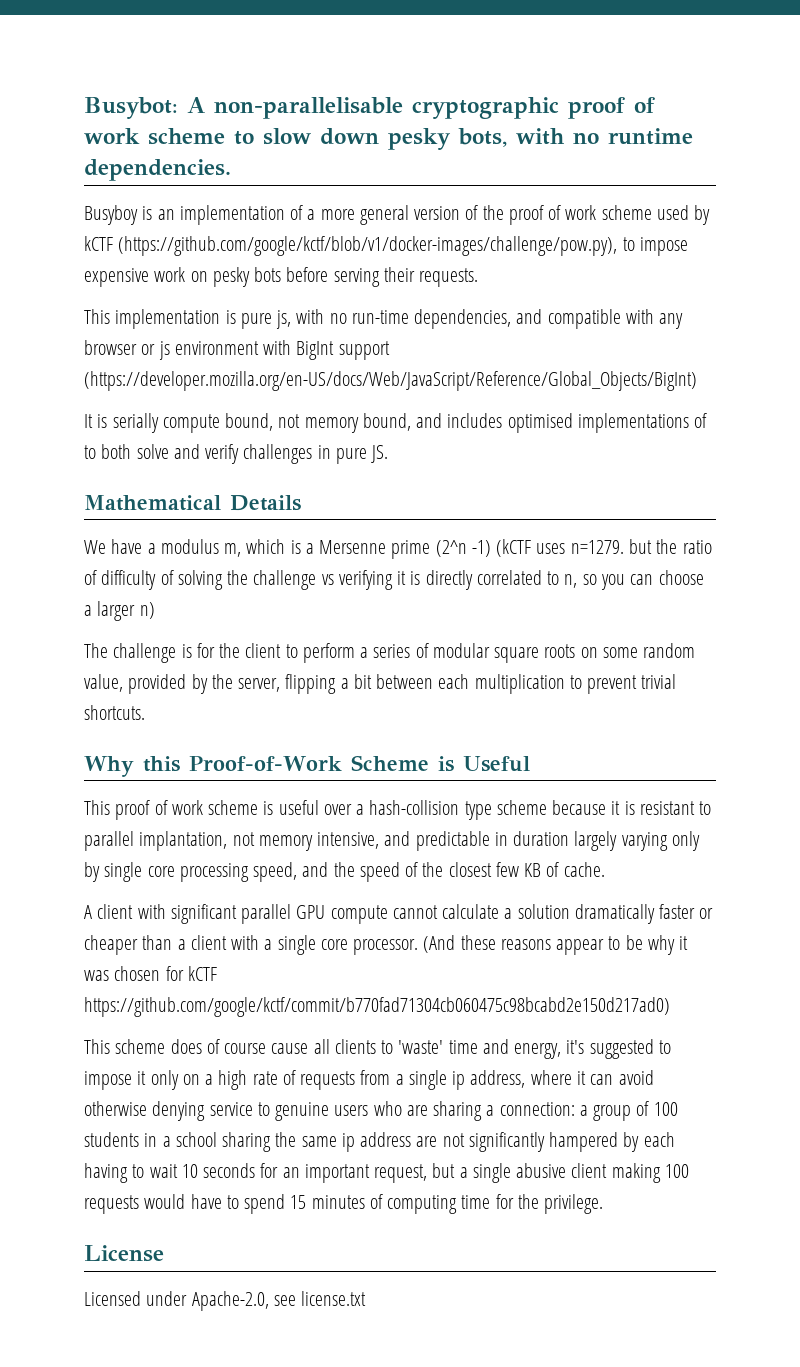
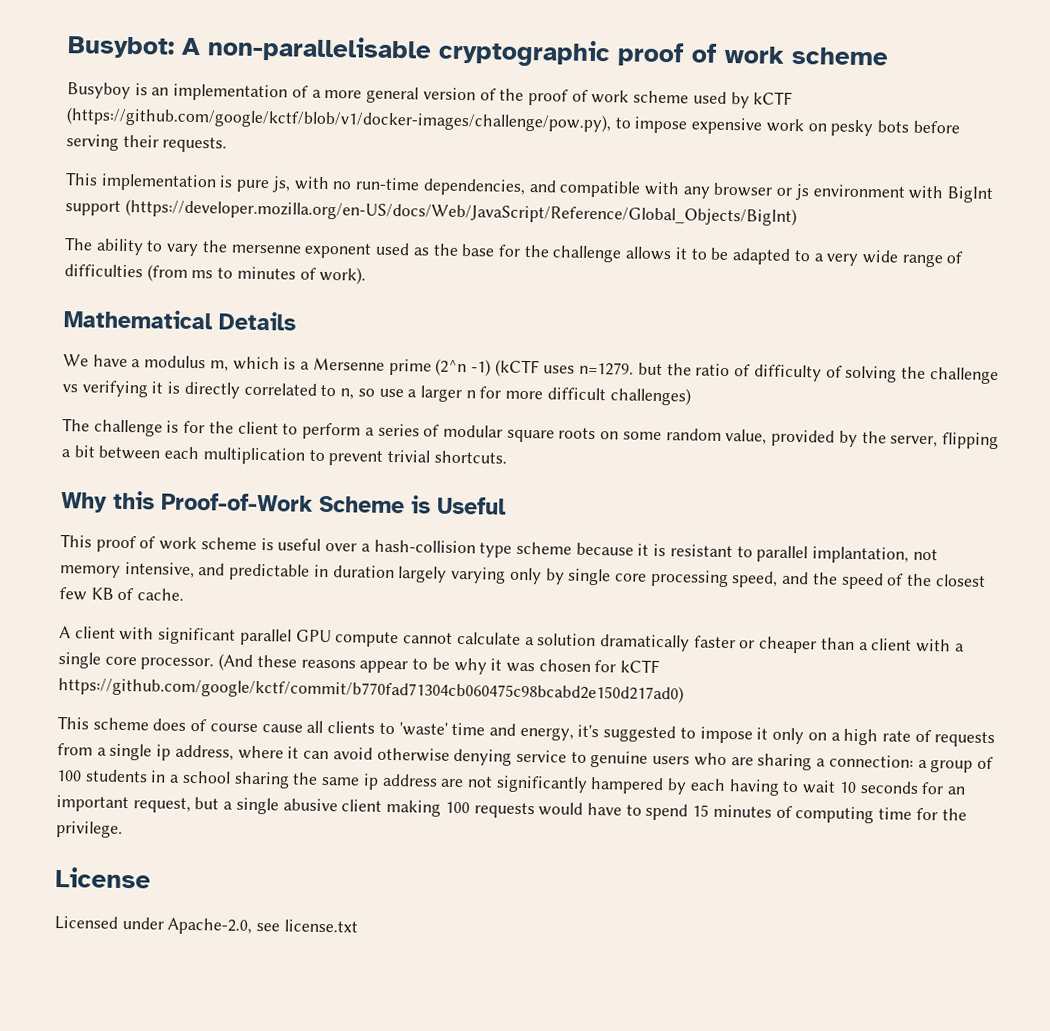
[234,128,693,150] [84,159,231,181] to slow down pesky bots, with no runtime dependencies. -> (889, 56) none
[84,413,708,433] [84,444,389,464] It is serially compute bound, not memory bound, and includes optimised implementations of to both solve and verify challenges in pure JS. -> [64,237,965,268] [64,264,367,285] The ability to vary the mersenne exponent used as the base for the challenge allows it to be adapted to a very wide range of difficulties (from ms to minutes of work).
[600,570,704,590] [84,601,155,621] you can choose a larger n) -> [378,385,691,406] use a larger n for more difficult challenges)

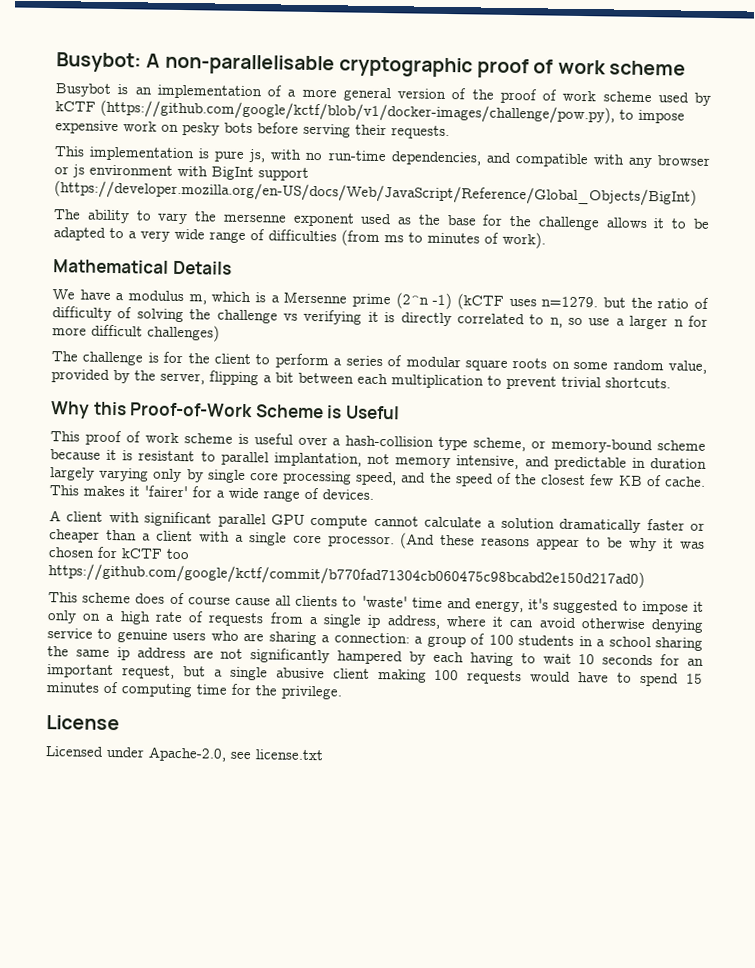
[67,82,131,100] Busyboy -> [55,83,111,97] Busybot
(513, 550) none -> [473,437,654,454] scheme, or memory-bound
(185, 594) none -> [49,485,374,502] This makes it 'fairer' for a wide range of devices.
(661, 666) none -> [166,548,190,560] too

